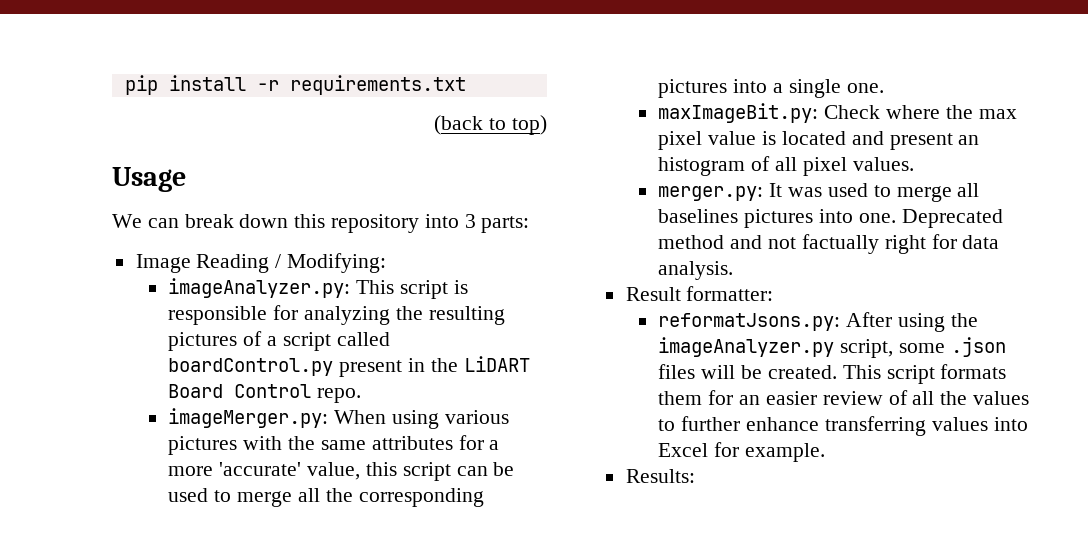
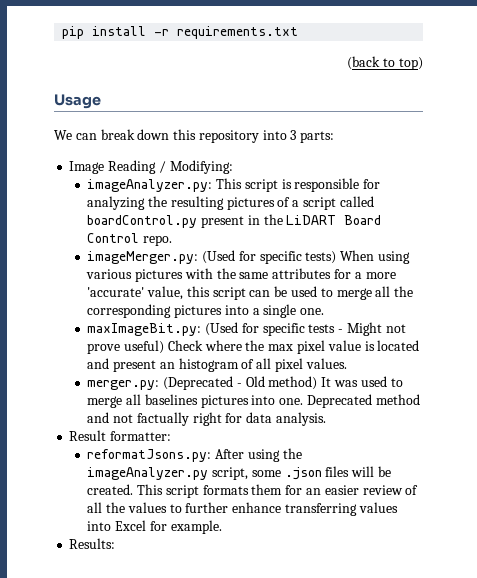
(329, 418) none -> [202,250,337,264] (Used for specific tests)
(819, 113) none -> [205,322,406,336] [87,340,165,354] (Used for specific tests - Might not prove useful)
(764, 193) none -> [163,376,318,390] (Deprecated - Old method)

